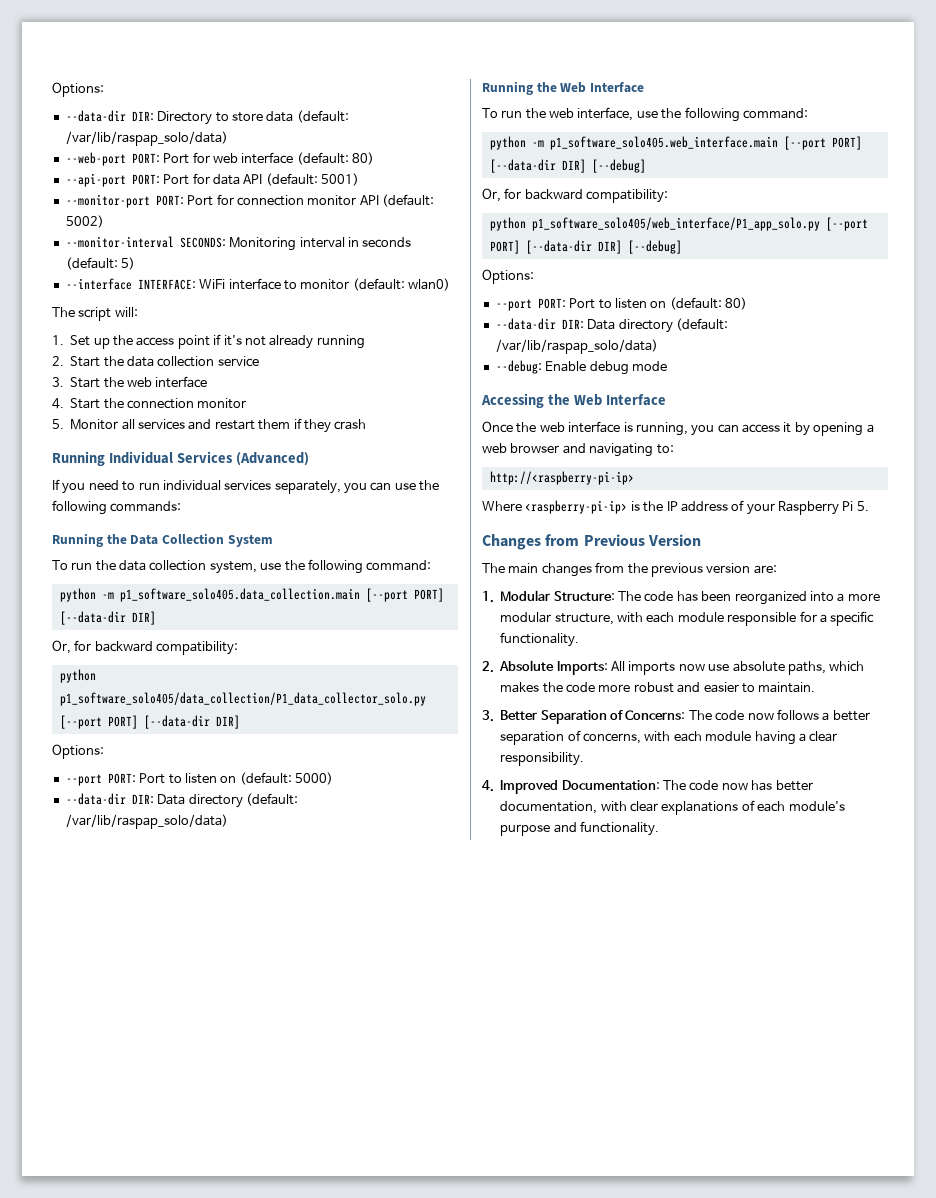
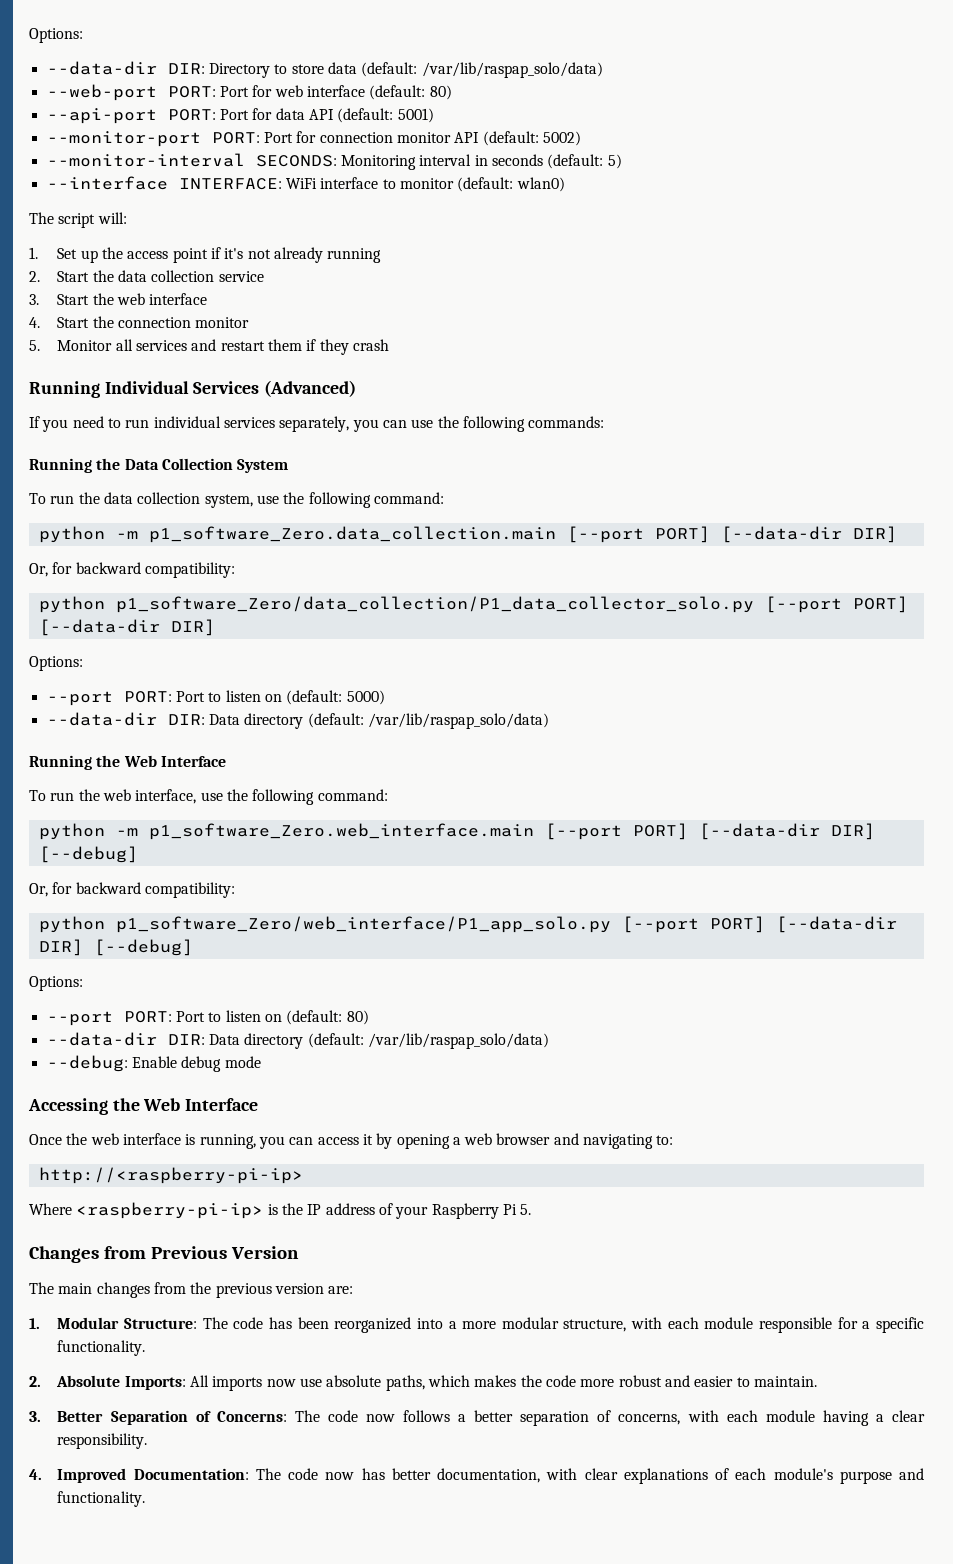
[119,588,360,602] p1_software_solo405.data_collection.main -> [148,526,556,543] p1_software_Zero.data_collection.main
[59,692,426,706] p1_software_solo405/data_collection/P1_data_collector_solo.py -> [115,596,754,613] p1_software_Zero/data_collection/P1_data_collector_solo.py
[549,136,778,150] p1_software_solo405.web_interface.main -> [148,823,534,840] p1_software_Zero.web_interface.main
[531,217,820,231] p1_software_solo405/web_interface/P1_app_solo.py -> [115,916,611,933] p1_software_Zero/web_interface/P1_app_solo.py

